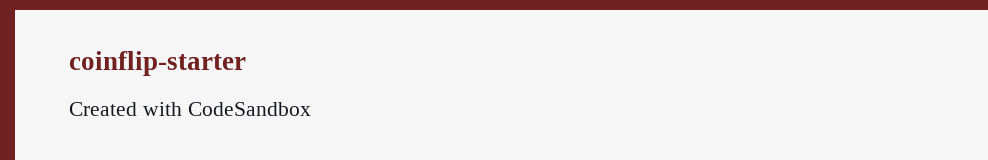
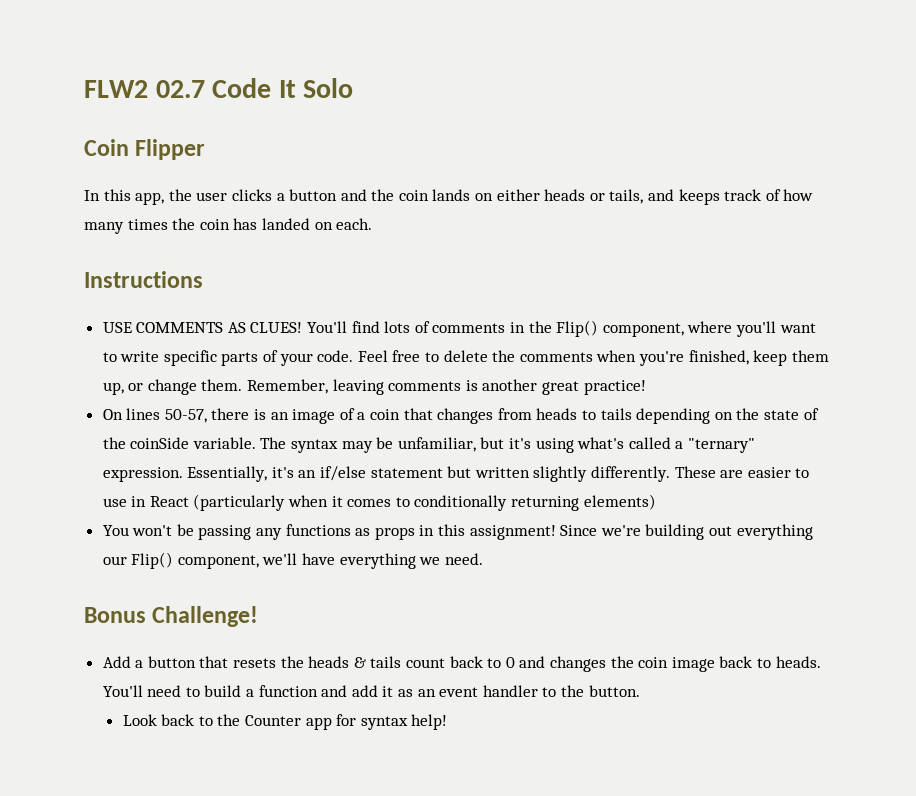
[69,51,246,76] [69,102,311,116] coinflip-starter // Created with CodeSandbox -> [84,78,354,98] [84,139,206,160] [84,189,814,205] [84,218,373,234] [84,271,203,288] [102,320,816,337] [102,350,829,366] [102,379,646,395] [102,408,819,424] [102,437,755,453] [102,466,810,482] [102,494,656,511] [102,524,813,540] [102,552,483,569] [84,606,259,627] [102,656,821,672] [102,685,640,697] [122,714,448,730] FLW2 02.7 Code It Solo // Coin Flipper // In this app, the user clicks a button and the coin lands on either heads or tails, and keeps track of how many times the coin has landed on each. // Instructions // USE COMMENTS AS CLUES! You'll find lots of comments in the Flip() component, where you'll want to write specific parts of your code. Feel free to delete the comments when you're finished, keep them up, or change them. Remember, leaving comments is another great practice! // On lines 50-57, there is an image of a coin that changes from heads to tails depending on the state of the coinSide variable. The syntax may be unfamiliar, but it's using what's called a "ternary" expression. Essentially, it's an if/else statement but written slightly differently. These are easier to use in React (particularly when it comes to conditionally returning elements) // You won't be passing any functions as props in this assignment! Since we're building out everything our Flip() component, we'll have everything we need. // Bonus Challenge! // Add a button that resets the heads & tails count back to 0 and changes the coin image back to heads. You'll need to build a function and add it as an event handler to the button. // Look back to the Counter app for syntax help!

